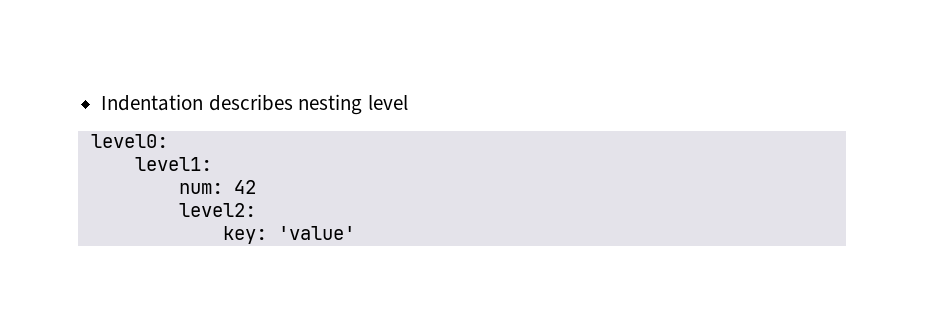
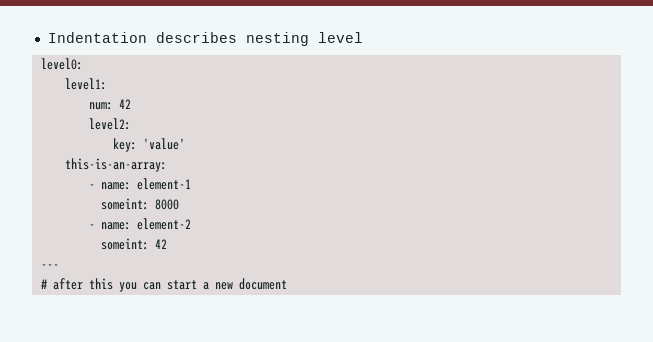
(355, 233) none -> [64,158,167,172] [88,178,191,190] [100,198,179,210] [88,218,191,230] [100,238,167,250] [40,264,59,269] [40,278,287,292] // this-is-an-array: // - name: element-1 // someint: 8000 // - name: element-2 // someint: 42 // --- // # after this you can start a new document

